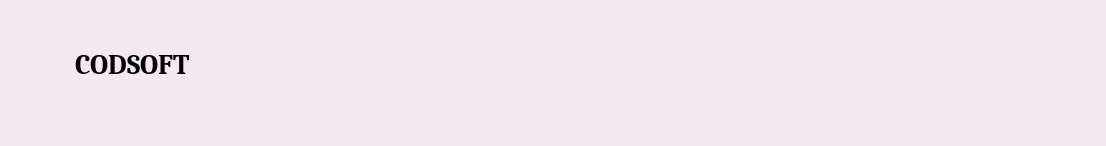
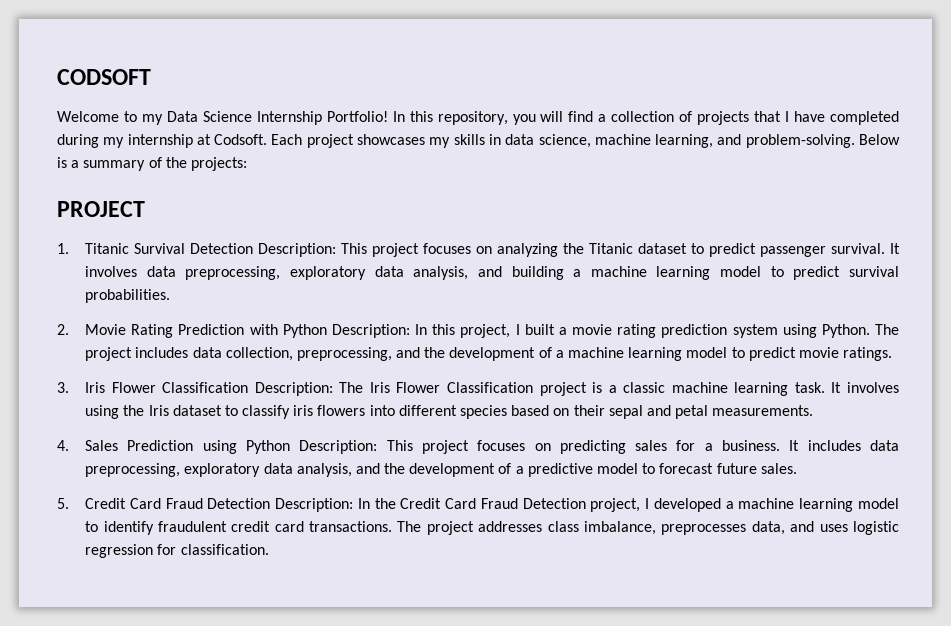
(190, 64) none -> [57,111,900,125] [57,134,900,148] [57,157,247,171] [57,201,145,217] [57,243,900,257] [85,266,900,280] [85,289,171,303] [57,324,899,338] [85,347,893,361] [57,382,899,396] [85,405,814,419] [57,440,899,454] [85,463,797,477] [57,498,900,512] [85,521,899,535] [85,544,269,558] // Welcome to my Data Science Internship Portfolio! In this repository, you will find a collection of projects that I have completed during my internship at Codsoft. Each project showcases my skills in data science, machine learning, and problem-solving. Below is a summary of the projects: // PROJECT // 1. Titanic Survival Detection Description: This project focuses on analyzing the Titanic dataset to predict passenger survival. It involves data preprocessing, exploratory data analysis, and building a machine learning model to predict survival probabilities. // 2. Movie Rating Prediction with Python Description: In this project, I built a movie rating prediction system using Python. The project includes data collection, preprocessing, and the development of a machine learning model to predict movie ratings. // 3. Iris Flower Classification Description: The Iris Flower Classification project is a classic machine learning task. It involves using the Iris dataset to classify iris flowers into different species based on their sepal and petal measurements. // 4. Sales Prediction using Python Description: This project focuses on predicting sales for a business. It includes data preprocessing, exploratory data analysis, and the development of a predictive model to forecast future sales. // 5. Credit Card Fraud Detection Description: In the Credit Card Fraud Detection project, I developed a machine learning model to identify fraudulent credit card transactions. The project addresses class imbalance, preprocesses data, and uses logistic regression for classification.

